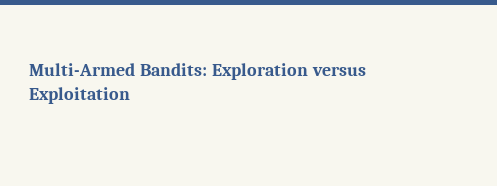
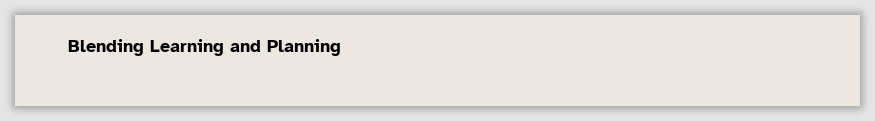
[29,63,366,80] [29,87,130,104] Multi-Armed Bandits: Exploration versus Exploitation -> [68,39,341,56] Blending Learning and Planning

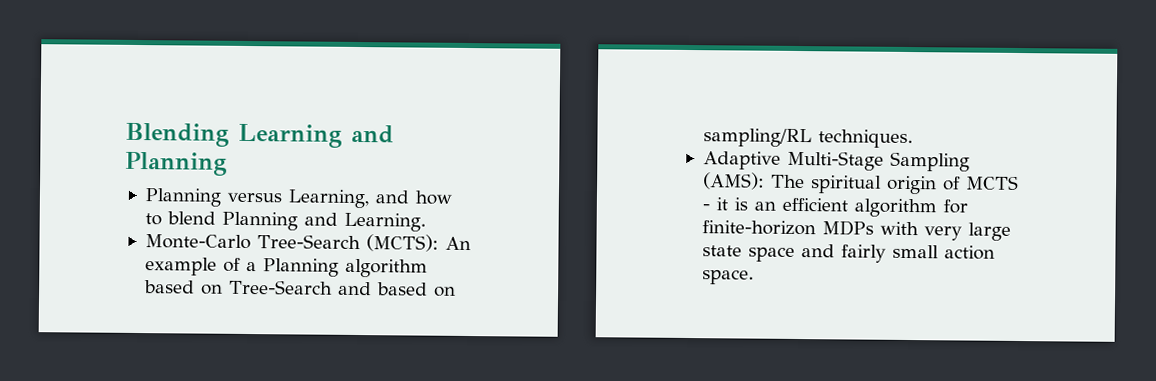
(341, 47) none -> [144,188,452,209] [144,211,426,232] [144,234,471,252] [144,257,428,278] [143,279,456,297] [702,128,913,149] [702,150,970,172] [702,172,1019,195] [701,197,968,218] [701,220,1011,241] [701,244,995,263] [701,269,754,285] // Planning versus Learning, and how to blend Planning and Learning. // Monte-Carlo Tree-Search (MCTS): An example of a Planning algorithm based on Tree-Search and based on sampling/RL techniques. // Adaptive Multi-Stage Sampling (AMS): The spiritual origin of MCTS - it is an efficient algorithm for finite-horizon MDPs with very large state space and fairly small action space.

